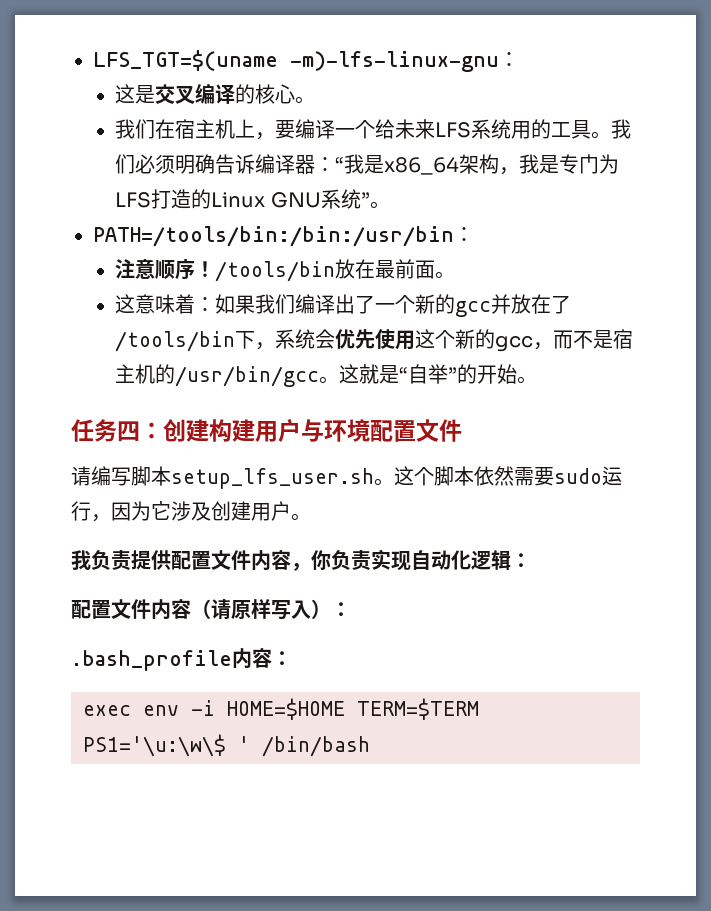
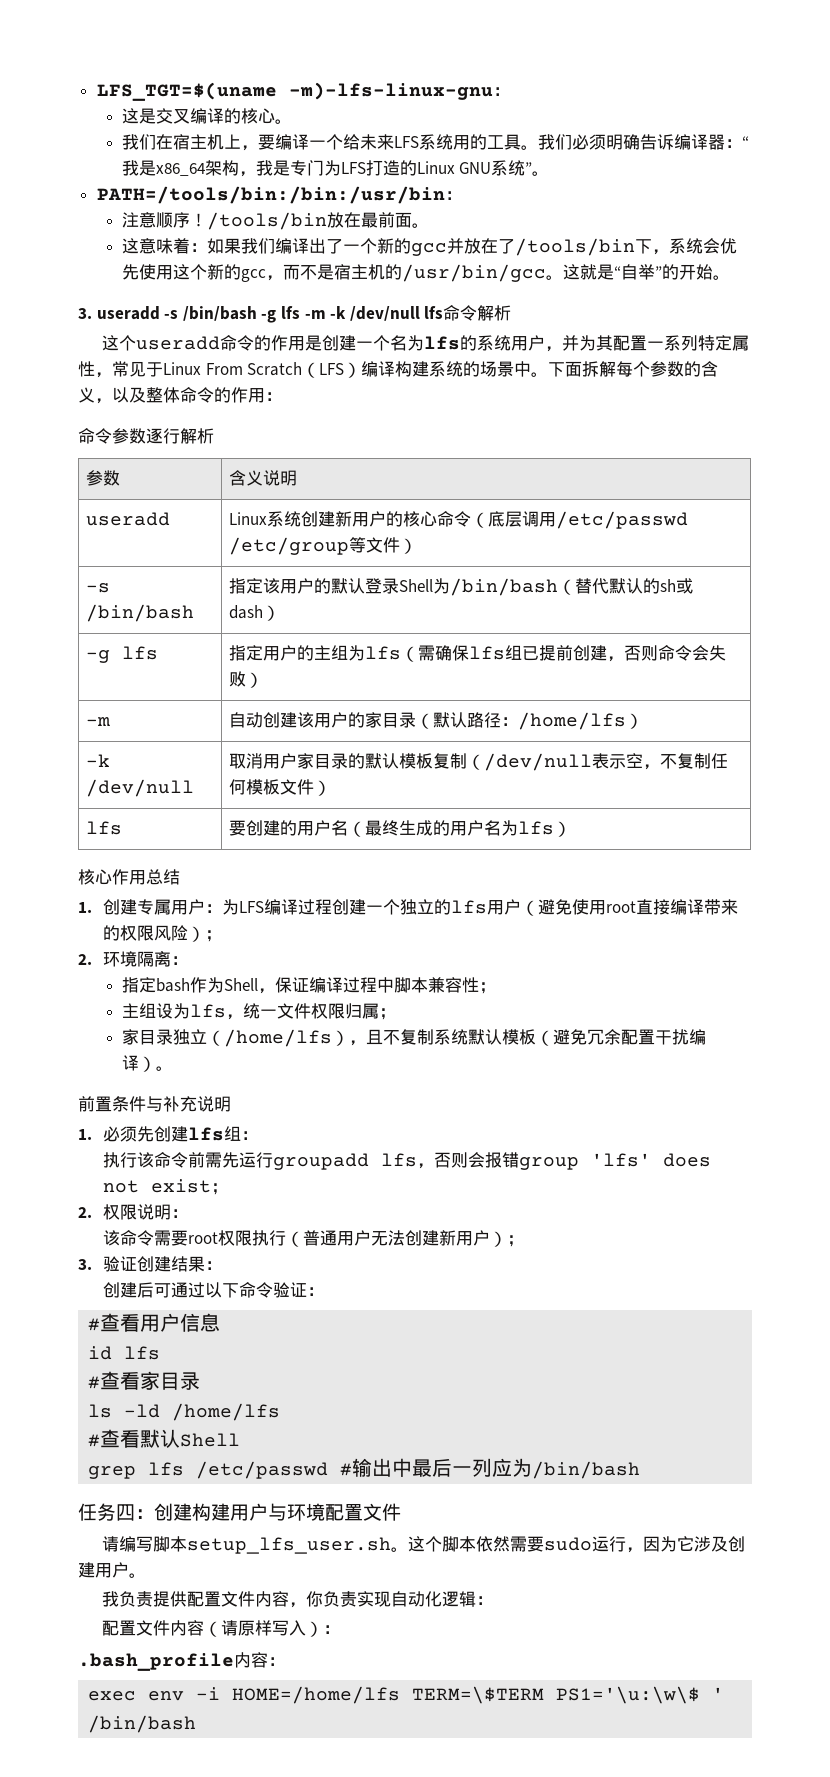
(538, 380) none -> [78,305,512,323] [101,335,749,352] [78,361,719,378] [78,387,282,404] [78,428,214,444] [86,470,121,486] [229,470,298,486] [86,512,171,526] [229,511,689,529] [229,537,418,555] [86,583,111,593] [86,604,195,622] [229,578,694,596] [229,605,281,621] [86,646,159,663] [229,645,727,662] [229,671,264,688] [86,717,111,726] [229,712,644,730] [86,754,111,767] [86,779,195,797] [229,753,729,771] [229,779,332,796] [86,821,123,835] [229,820,572,837] [78,869,180,885] [78,899,739,916] [103,925,223,942] [78,951,189,967] [121,977,496,994] [121,1003,396,1020] [121,1029,706,1047] [121,1055,173,1072] [78,1096,231,1112] [78,1126,259,1142] [103,1152,712,1170] [103,1179,229,1195] [78,1204,189,1220] [103,1230,525,1247] [78,1256,223,1272] [103,1282,325,1298] [88,1313,221,1332] [88,1346,161,1360] [88,1371,201,1390] [88,1403,281,1421] [88,1429,241,1448] [88,1458,641,1479] // 3. useradd -s /bin/bash -g lfs -m -k /dev/null lfs命令解析 // 这个useradd命令的作用是创建一个名为lfs的系统用户，并为其配置一系列特定属性，常见于Linux From Scratch（LFS）编译构建系统的场景中。下面拆解每个参数的含义，以及整体命令的作用： // 命令参数逐行解析 // 参数 | 含义说明 // useradd | Linux系统创建新用户的核心命令（底层调用/etc/passwd /etc/group等文件） // -s /bin/bash | 指定该用户的默认登录Shell为/bin/bash（替代默认的sh或dash） // -g lfs | 指定用户的主组为lfs（需确保lfs组已提前创建，否则命令会失败） // -m | 自动创建该用户的家目录（默认路径：/home/lfs） // -k /dev/null | 取消用户家目录的默认模板复制（/dev/null表示空，不复制任何模板文件） // lfs | 要创建的用户名（最终生成的用户名为lfs） // 核心作用总结 // 1.创建专属用户：为LFS编译过程创建一个独立的lfs用户（避免使用root直接编译带来的权限风险）； // 2.环境隔离： // 指定bash作为Shell，保证编译过程中脚本兼容性； // 主组设为lfs，统一文件权限归属； // 家目录独立（/home/lfs），且不复制系统默认模板（避免冗余配置干扰编译）。 // 前置条件与补充说明 // 1.必须先创建lfs组： // 执行该命令前需先运行groupadd lfs，否则会报错group 'lfs' does not exist； // 2.权限说明： // 该命令需要root权限执行（普通用户无法创建新用户）； // 3.验证创建结果： // 创建后可通过以下命令验证： // #查看用户信息 // id lfs // #查看家目录 // ls -ld /home/lfs // #查看默认Shell // grep lfs /etc/passwd #输出中最后一列应为/bin/bash
[227,698,479,720] HOME=$HOME TERM=$TERM -> [232,1686,545,1704] HOME=/home/lfs TERM=\$TERM

